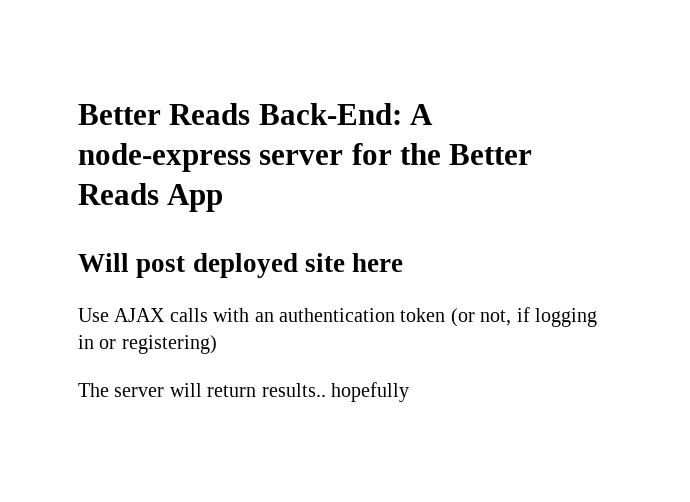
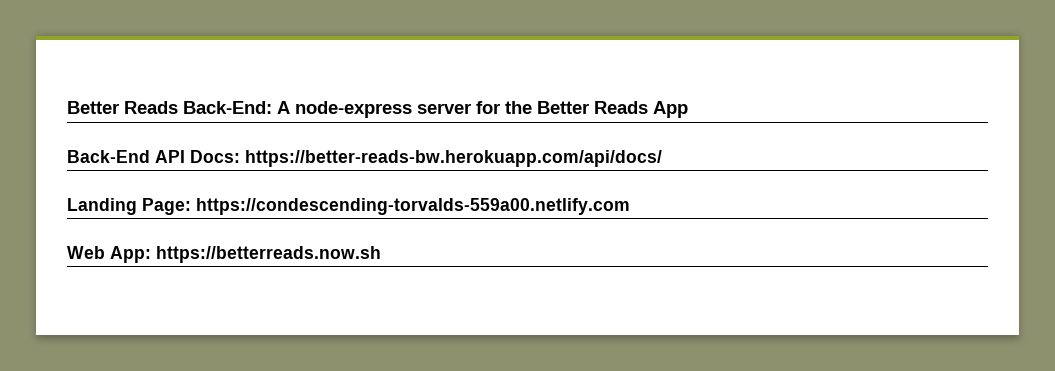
[78,253,404,278] [78,307,597,327] [78,335,217,354] [78,382,409,402] Will post deployed site here // Use AJAX calls with an authentication token (or not, if logging in or registering) // The server will return results.. hopefully -> [67,150,662,167] [67,198,630,215] [67,246,381,263] Back-End API Docs: https://better-reads-bw.herokuapp.com/api/docs/ // Landing Page: https://condescending-torvalds-559a00.netlify.com // Web App: https://betterreads.now.sh

